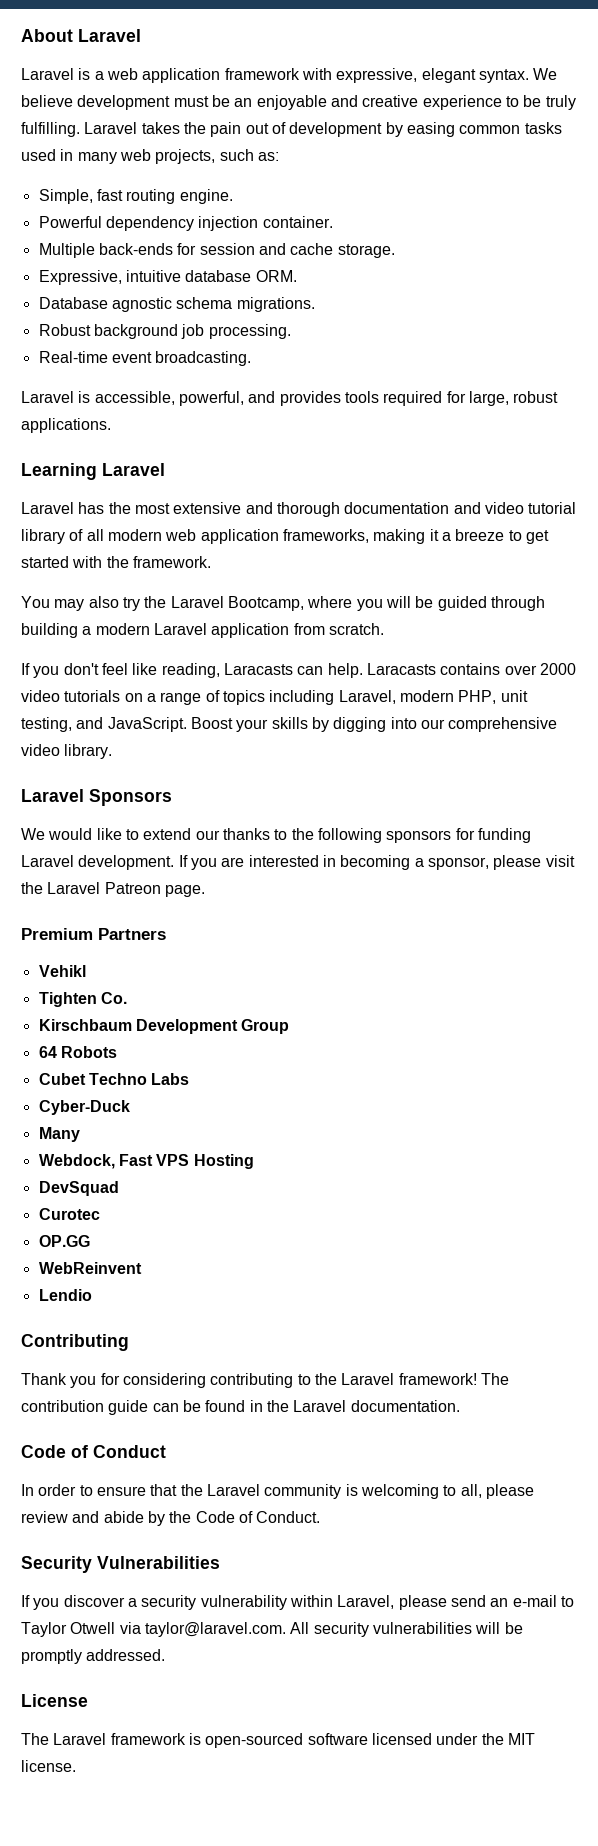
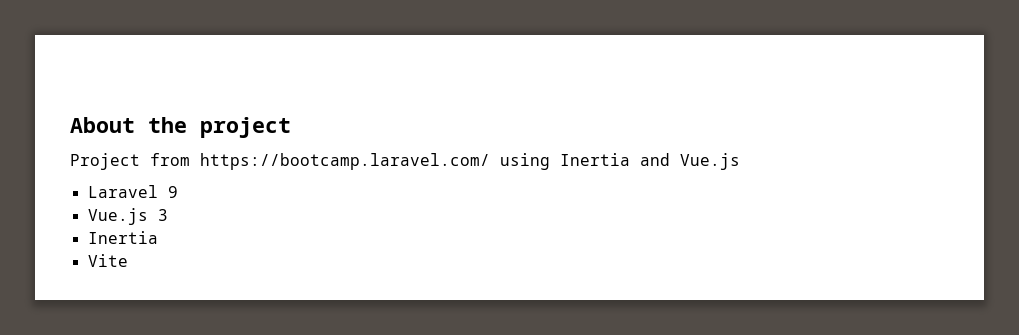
[78,29,141,42] [21,68,558,83] [21,95,576,110] [21,122,562,137] [21,149,279,164] [38,189,233,204] [38,216,333,231] [38,243,395,258] [38,270,297,285] [38,297,315,312] [38,324,291,339] [38,351,252,366] [21,391,559,406] [21,418,111,433] [21,463,165,480] [21,502,577,517] [21,529,549,544] [21,556,211,568] [21,596,545,611] [21,623,384,638] [21,663,576,678] [21,690,528,705] [21,717,558,732] [21,744,113,759] [21,789,172,806] [21,828,531,843] [21,855,575,870] [21,882,205,897] [21,928,166,940] [38,965,86,977] [38,992,127,1007] [38,1019,290,1034] [38,1046,117,1058] [38,1073,190,1085] [38,1100,130,1115] [38,1127,80,1142] [38,1154,254,1169] [38,1181,119,1196] [38,1208,100,1220] [38,1235,90,1247] [38,1262,142,1274] [38,1289,92,1301] [21,1334,129,1351] [21,1373,509,1388] [21,1400,460,1415] [21,1445,166,1458] [21,1484,534,1499] [21,1511,321,1526] [21,1556,220,1573] [21,1595,574,1610] [21,1622,523,1637] [21,1649,166,1664] [21,1694,88,1707] [21,1733,535,1748] [21,1760,76,1772] Laravel // Laravel is a web application framework with expressive, elegant syntax. We believe development must be an enjoyable and creative experience to be truly fulfilling. Laravel takes the pain out of development by easing common tasks used in many web projects, such as: // Simple, fast routing engine. // Powerful dependency injection container. // Multiple back-ends for session and cache storage. // Expressive, intuitive database ORM. // Database agnostic schema migrations. // Robust background job processing. // Real-time event broadcasting. // Laravel is accessible, powerful, and provides tools required for large, robust applications. // Learning Laravel // Laravel has the most extensive and thorough documentation and video tutorial library of all modern web application frameworks, making it a breeze to get started with the framework. // You may also try the Laravel Bootcamp, where you will be guided through building a modern Laravel application from scratch. // If you don't feel like reading, Laracasts can help. Laracasts contains over 2000 video tutorials on a range of topics including Laravel, modern PHP, unit testing, and JavaScript. Boost your skills by digging into our comprehensive video library. // Laravel Sponsors // We would like to extend our thanks to the following sponsors for funding Laravel development. If you are interested in becoming a sponsor, please visit the Laravel Patreon page. // Premium Partners // Vehikl // Tighten Co. // Kirschbaum Development Group // 64 Robots // Cubet Techno Labs // Cyber-Duck // Many // Webdock, Fast VPS Hosting // DevSquad // Curotec // OP.GG // WebReinvent // Lendio // Contributing // Thank you for considering contributing to the Laravel framework! The contribution guide can be found in the Laravel documentation. // Code of Conduct // In order to ensure that the Laravel community is welcoming to all, please review and abide by the Code of Conduct. // Security Vulnerabilities // If you discover a security vulnerability within Laravel, please send an e-mail to Taylor Otwell via taylor@laravel.com. All security vulnerabilities will be promptly addressed. // License // The Laravel framework is open-sourced software licensed under the MIT license. -> [148,117,291,138] [70,153,740,170] [87,185,178,198] [87,208,168,225] [87,231,158,244] [87,254,128,267] the project // Project from https://bootcamp.laravel.com/ using Inertia and Vue.js // Laravel 9 // Vue.js 3 // Inertia // Vite

